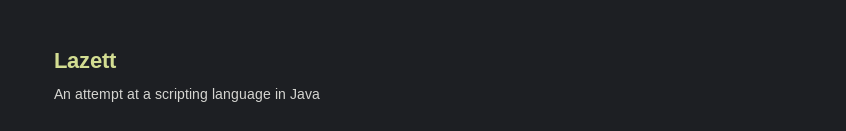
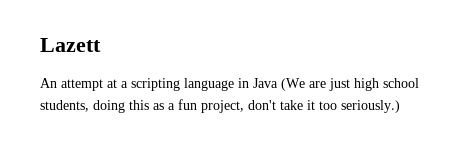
(320, 94) none -> [281,78,419,91] [40,99,400,113] (We are just high school students, doing this as a fun project, don't take it too seriously.)

